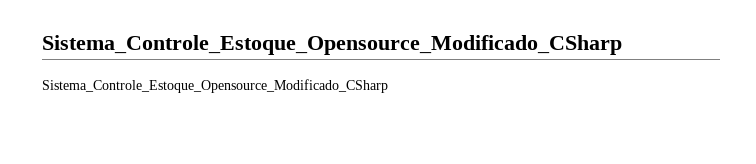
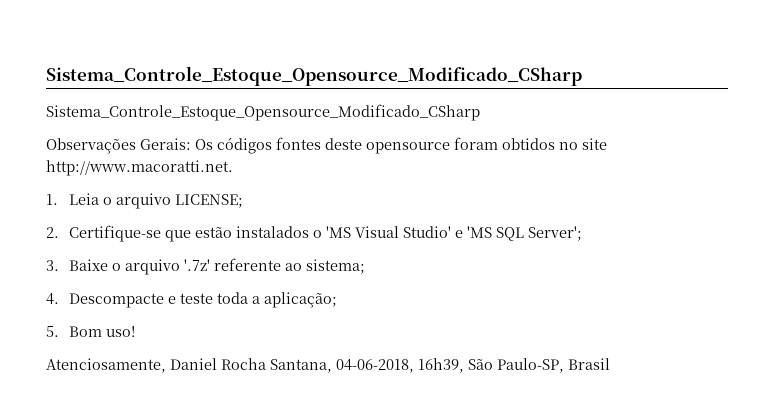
(388, 86) none -> [46,137,607,154] [46,160,233,176] [46,193,243,209] [46,225,582,242] [46,258,365,275] [46,292,337,308] [46,326,135,337] [46,358,610,373] // Observações Gerais: Os códigos fontes deste opensource foram obtidos no site http://www.macoratti.net. // 1. Leia o arquivo LICENSE; // 2. Certifique-se que estão instalados o 'MS Visual Studio' e 'MS SQL Server'; // 3. Baixe o arquivo '.7z' referente ao sistema; // 4. Descompacte e teste toda a aplicação; // 5. Bom uso! // Atenciosamente, Daniel Rocha Santana, 04-06-2018, 16h39, São Paulo-SP, Brasil

